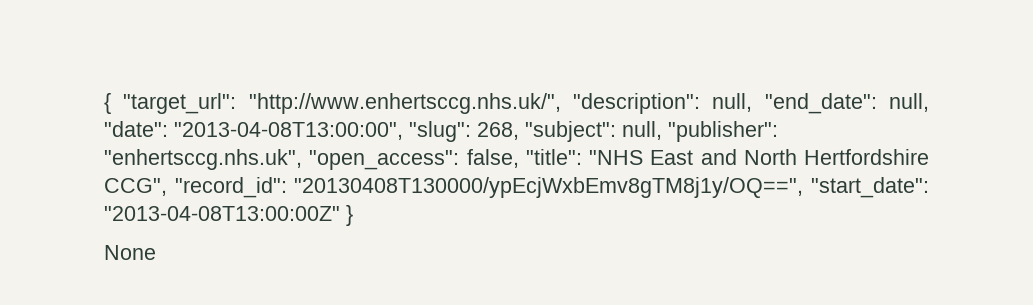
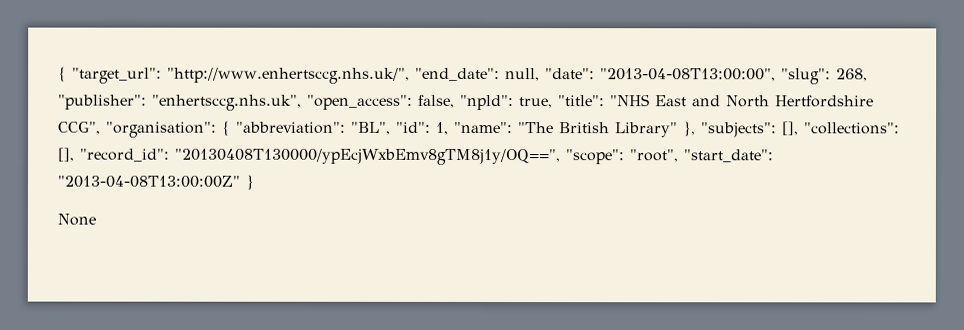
[573,93,753,114] "description": null, -> (410, 75) none
[525,121,662,142] "subject": null, -> (868, 75) none
(519, 158) none -> [460,94,553,111] "npld": true,
[174,177,804,198] "record_id": "20130408T130000/ypEcjWxbEmv8gTM8j1y/OQ==", -> [106,120,900,138] [58,147,679,166] "organisation": { "abbreviation": "BL", "id": 1, "name": "The British Library" }, "subjects": [], "collections": [], "record_id": "20130408T130000/ypEcjWxbEmv8gTM8j1y/OQ==", "scope": "root",

